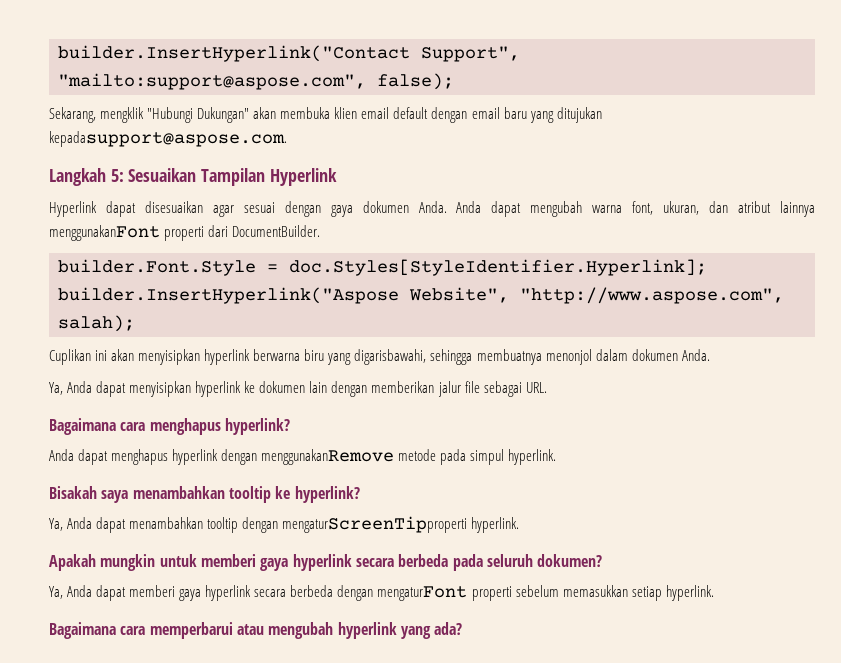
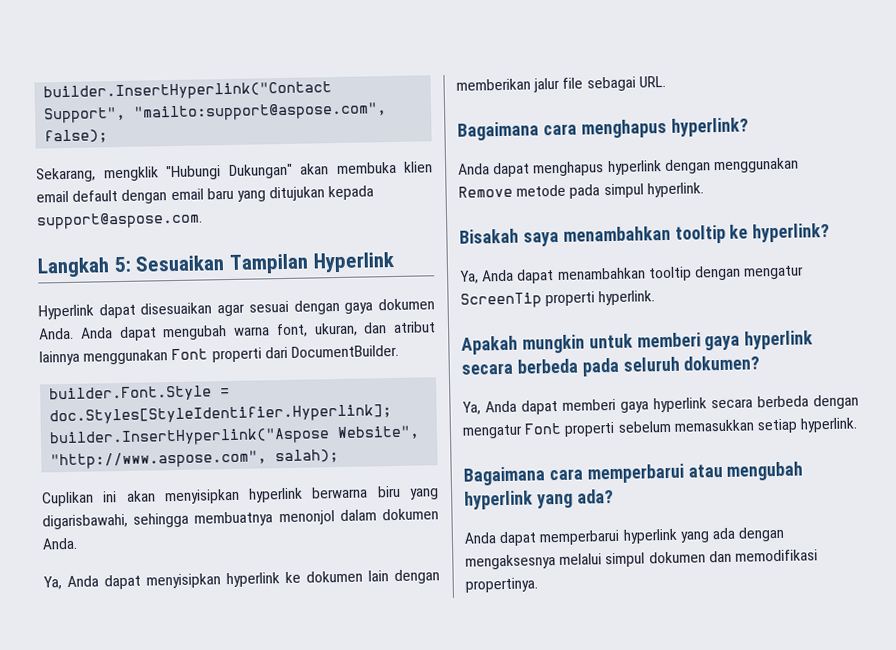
[49,131,287,147] kepadasupport@aspose.com. -> [328,185,375,201] [36,211,203,230] kepada support@aspose.com.
[49,225,160,241] menggunakanFont -> [83,348,209,365] menggunakan Font
[261,449,395,465] menggunakanRemove -> [713,157,799,174] [458,185,513,198] menggunakan Remove
[282,516,468,533] mengaturScreenTipproperti -> [743,265,805,280] [460,291,596,309] mengatur ScreenTip properti
[377,586,468,601] mengaturFont -> [462,422,563,439] mengatur Font
(463, 628) none -> [464,526,786,547] [465,549,818,570] [465,577,538,593] // Anda dapat memperbarui hyperlink yang ada dengan mengaksesnya melalui simpul dokumen dan memodifikasi propertinya.

